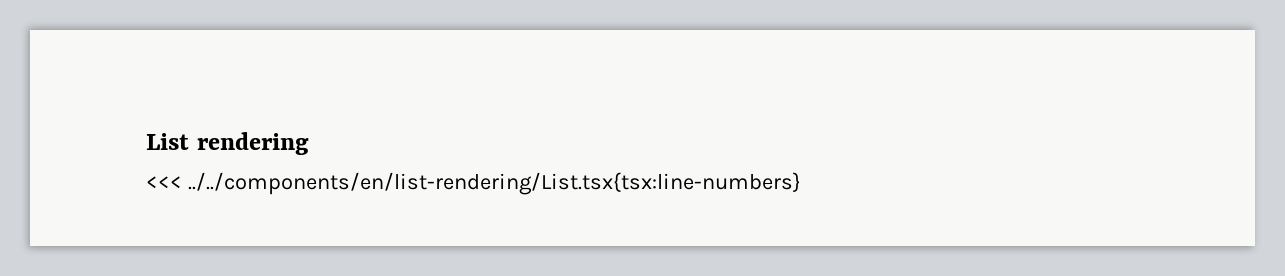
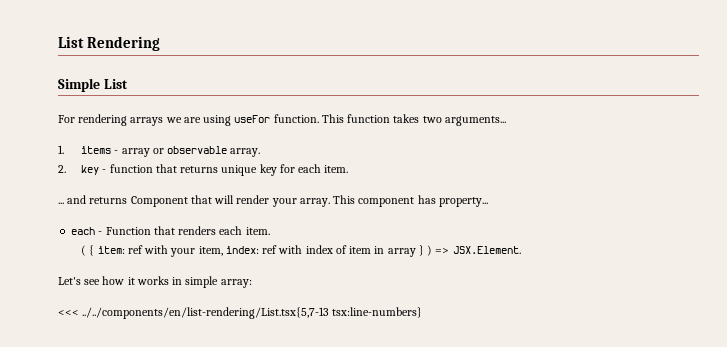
[146,132,309,155] List rendering -> [58,36,161,51] [58,78,128,92] [58,114,506,126] [58,145,261,157] [58,164,349,176] [58,195,488,207] [71,226,270,235] [81,245,521,257] [58,276,252,288] List Rendering // Simple List // For rendering arrays we are using useFor function. This function takes two arguments... // 1. items - array or observable array. // 2. key - function that returns unique key for each item. // ... and returns Component that will render your array. This component has property... // each - Function that renders each item. // ( { item: ref with your item, index: ref with index of item in array } ) => JSX.Element. // Let's see how it works in simple array:
[187,172,801,195] ../../components/en/list-rendering/List.tsx{tsx:line-numbers} -> [82,307,423,319] ../../components/en/list-rendering/List.tsx{5,7-13 tsx:line-numbers}

